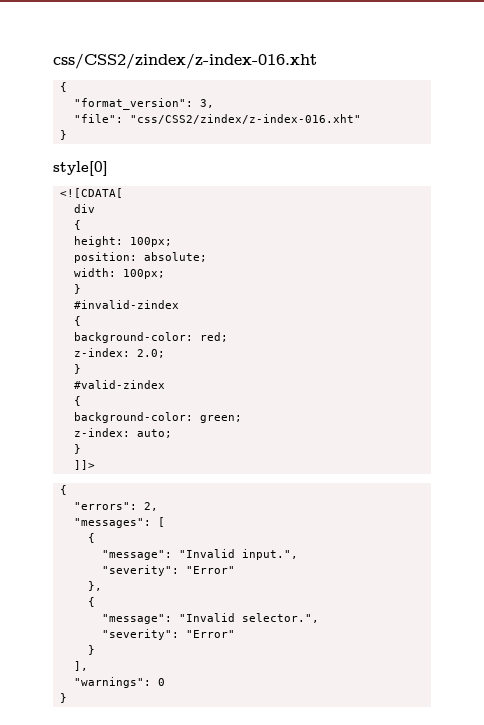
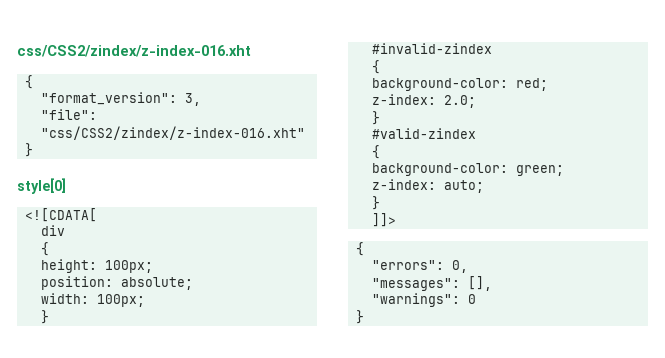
[143,502,158,511] 2, -> [451,260,468,273] 0,
[157,517,165,527] [87,533,95,543] [101,549,298,560] [101,565,235,576] [87,581,102,591] [87,597,95,607] [101,613,319,624] [101,629,235,640] [87,645,95,655] [73,661,88,671] [ // { // "message": "Invalid input.", // "severity": "Error" // }, // { // "message": "Invalid selector.", // "severity": "Error" // } // ], -> [467,276,492,291] [],

